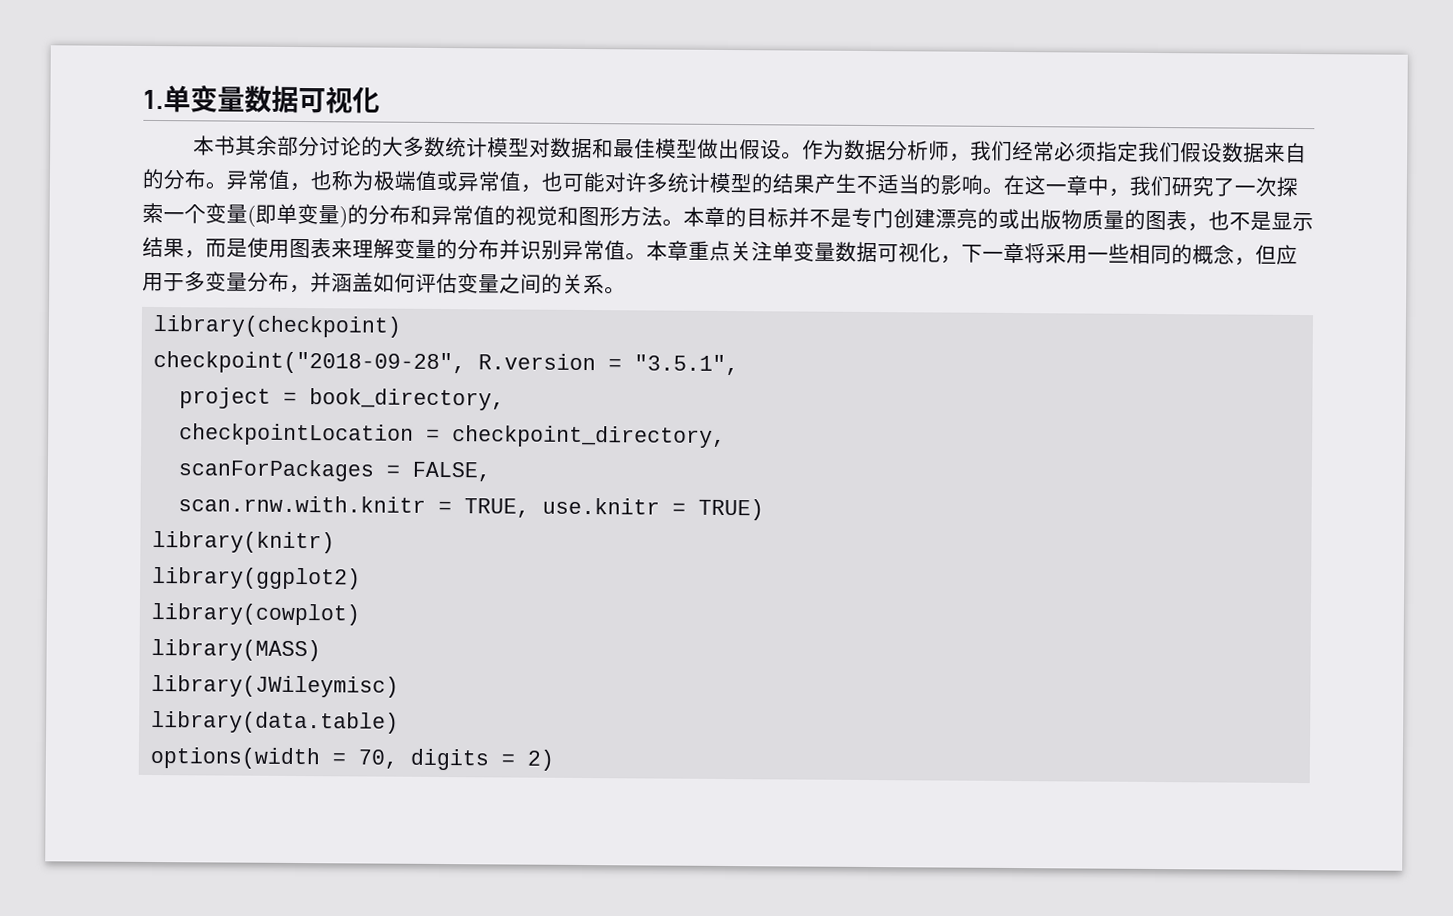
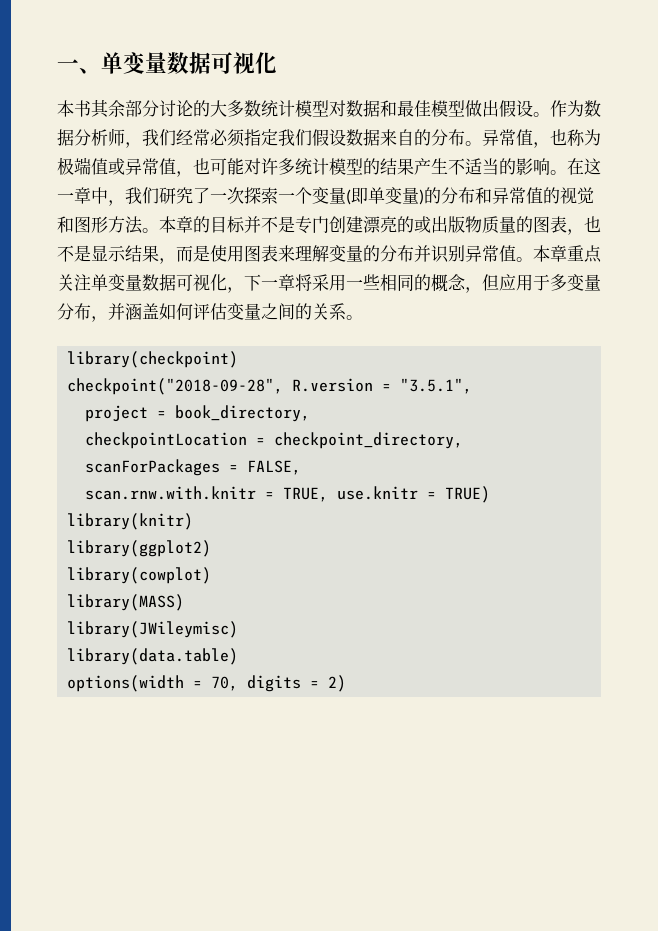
[143,89,164,110] 1. -> [57,59,101,74] 一、

